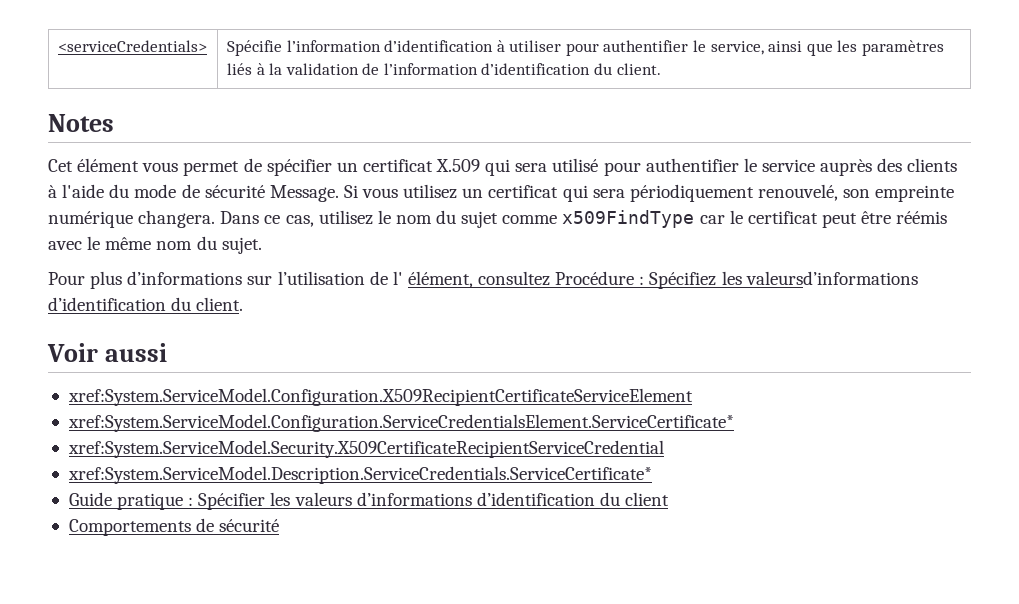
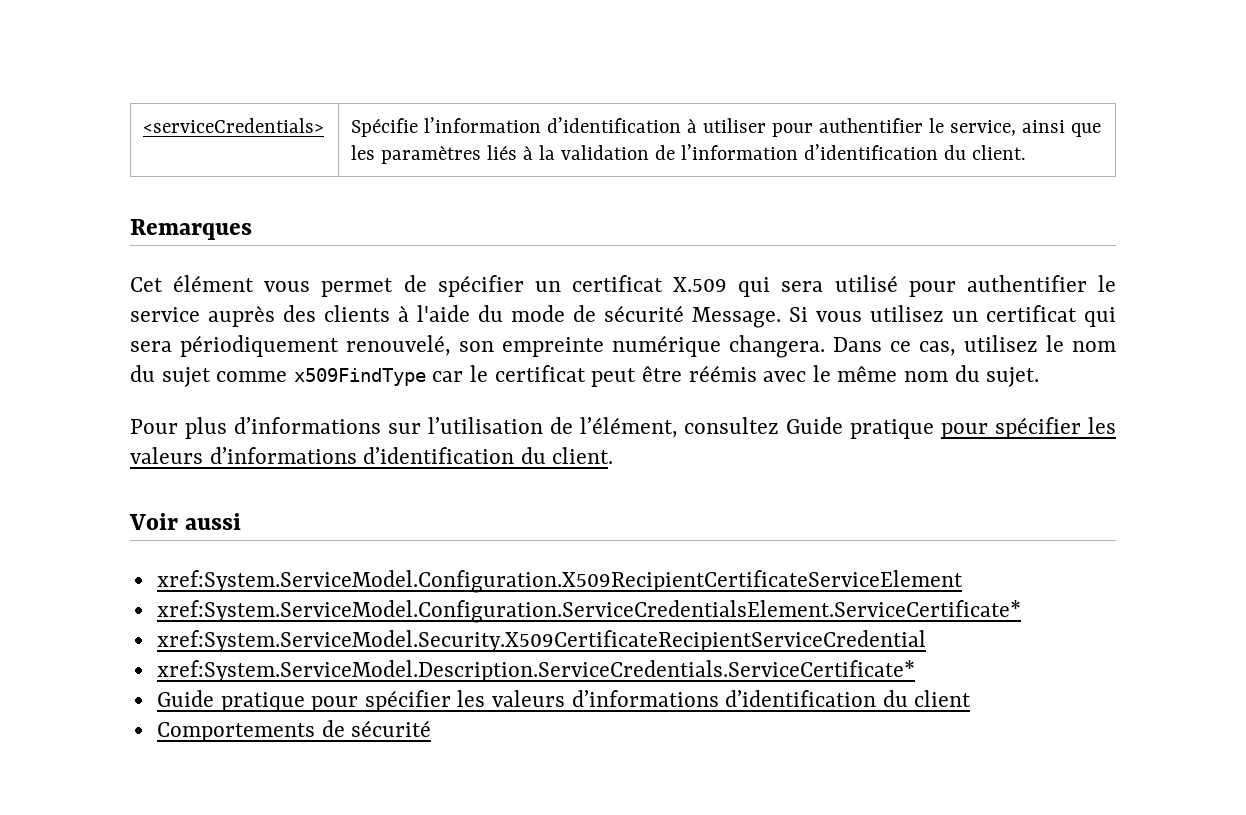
[48,114,114,132] Notes -> [130,219,252,240] Remarques
[392,271,918,289] l' élément, consultez Procédure : Spécifiez les valeursd’informations -> [579,417,1116,439] [130,447,357,464] l’élément, consultez Guide pratique pour spécifier les valeurs d’informations
[188,493,266,510] : Spécifier -> [311,690,451,712] pour spécifier

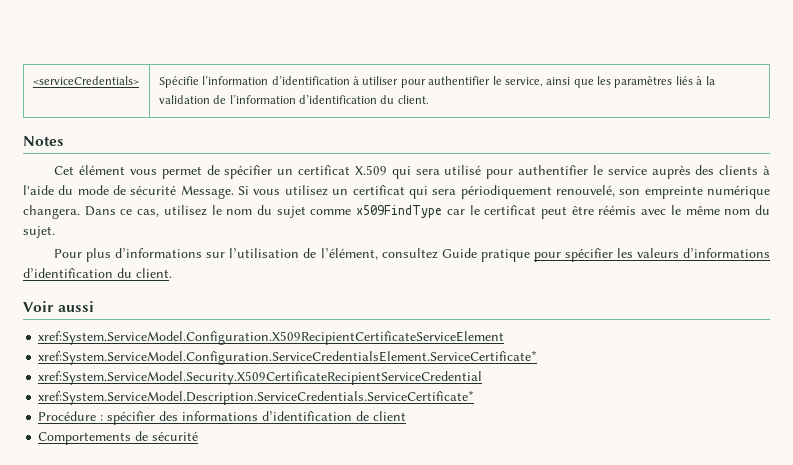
[130,219,252,240] Remarques -> [23,136,64,146] Notes
[156,690,908,712] Guide pratique pour spécifier les valeurs d’informations d’identification du -> [38,411,370,425] Procédure : spécifier des informations d’identification de

